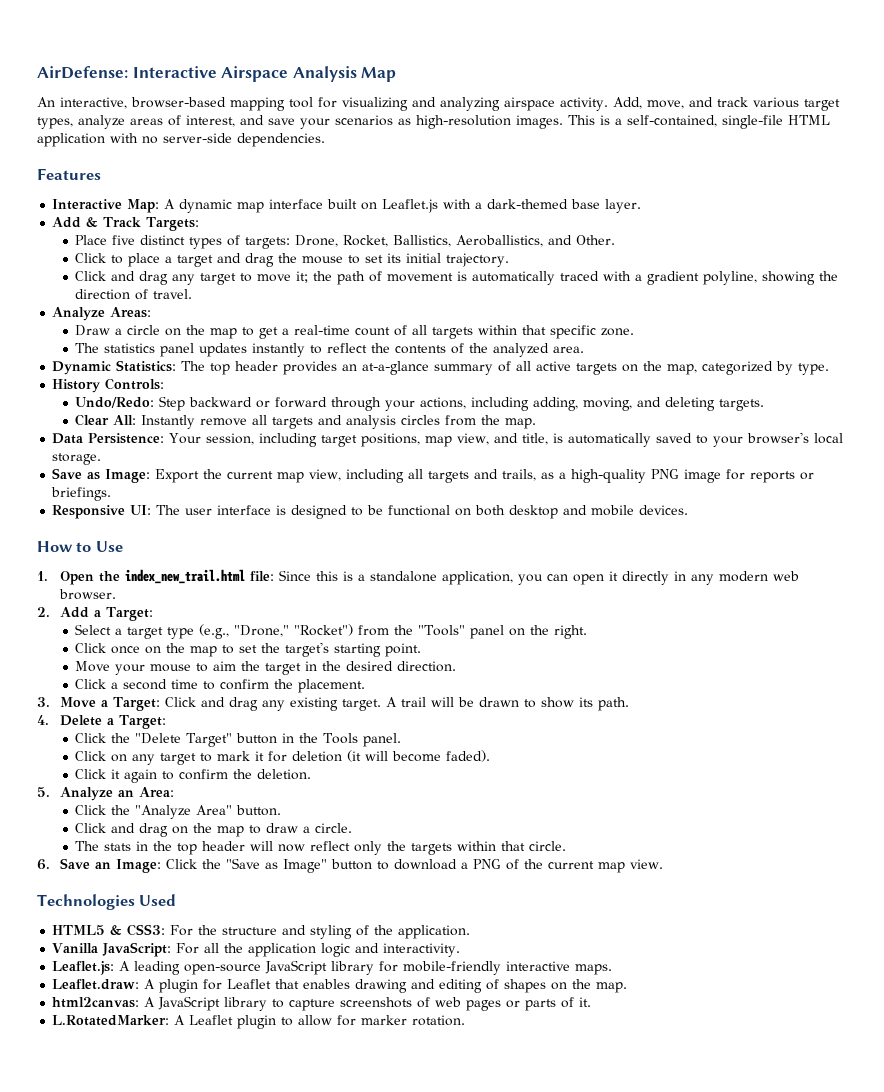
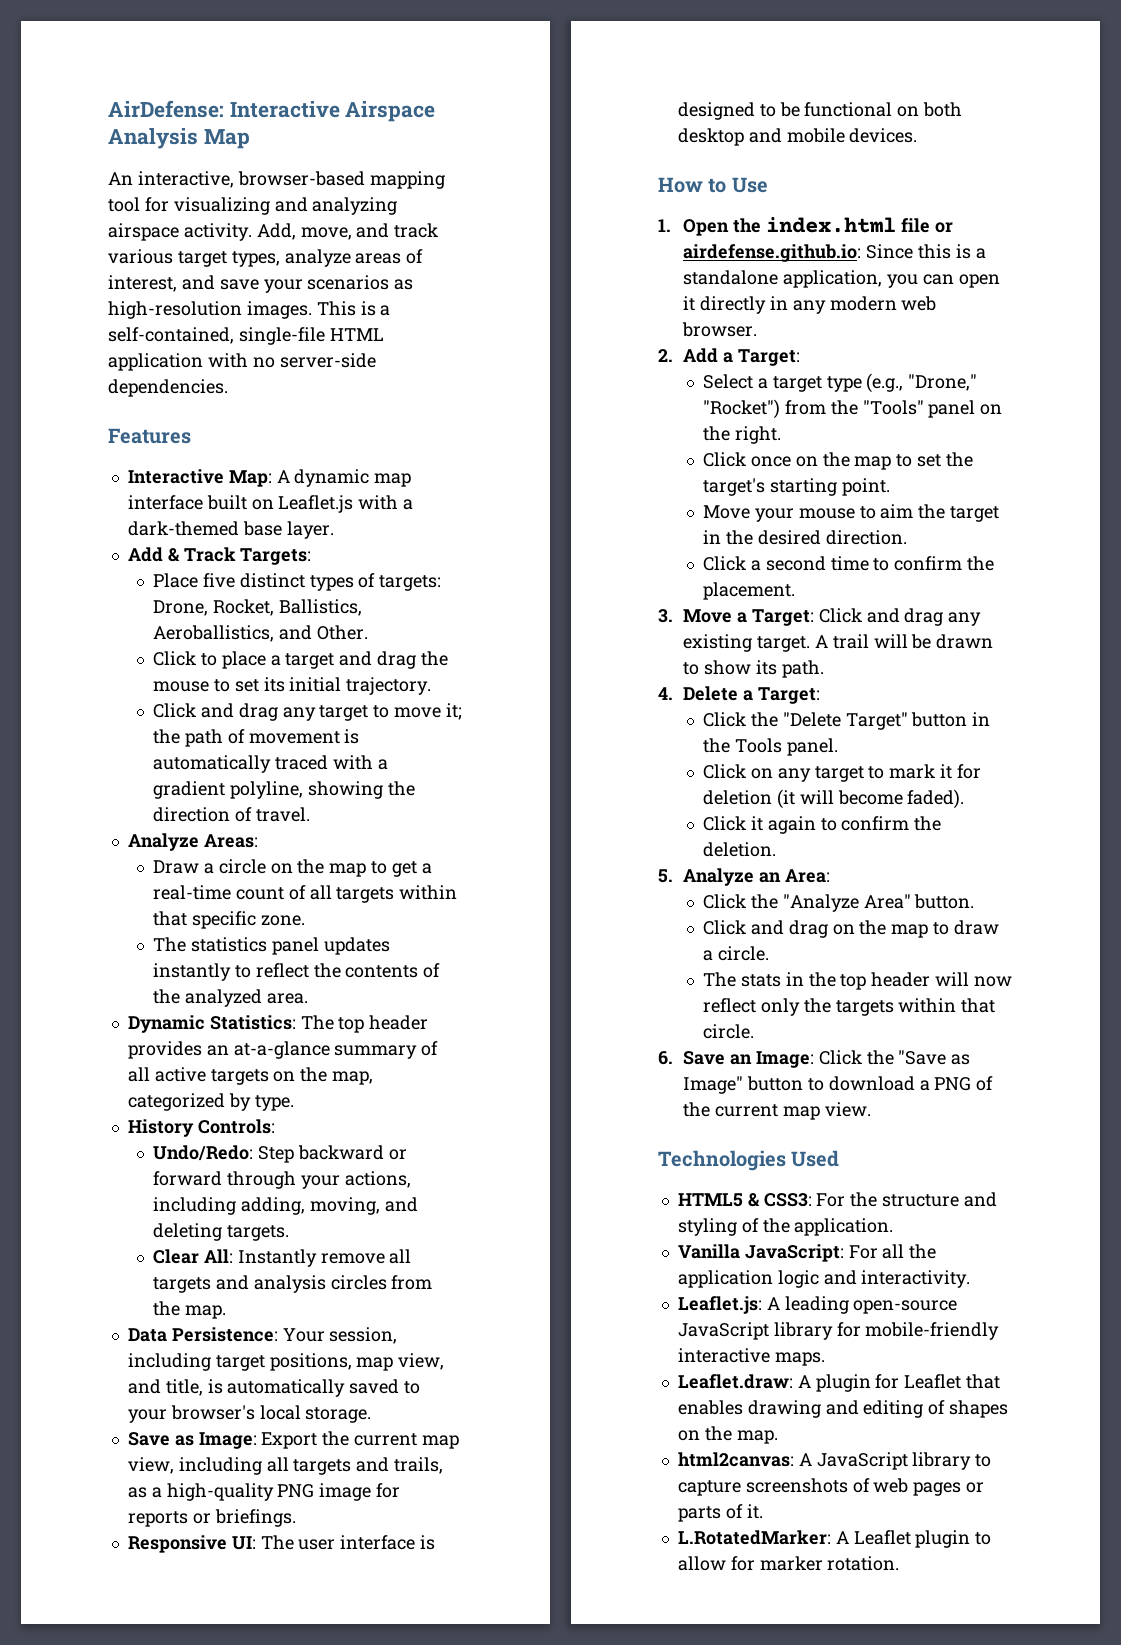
[124,569,274,584] index_new_trail.html file: -> [765,217,953,233] [683,244,862,262] index.html file or airdefense.github.io:

